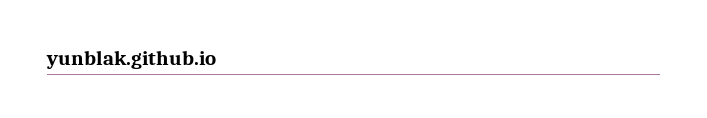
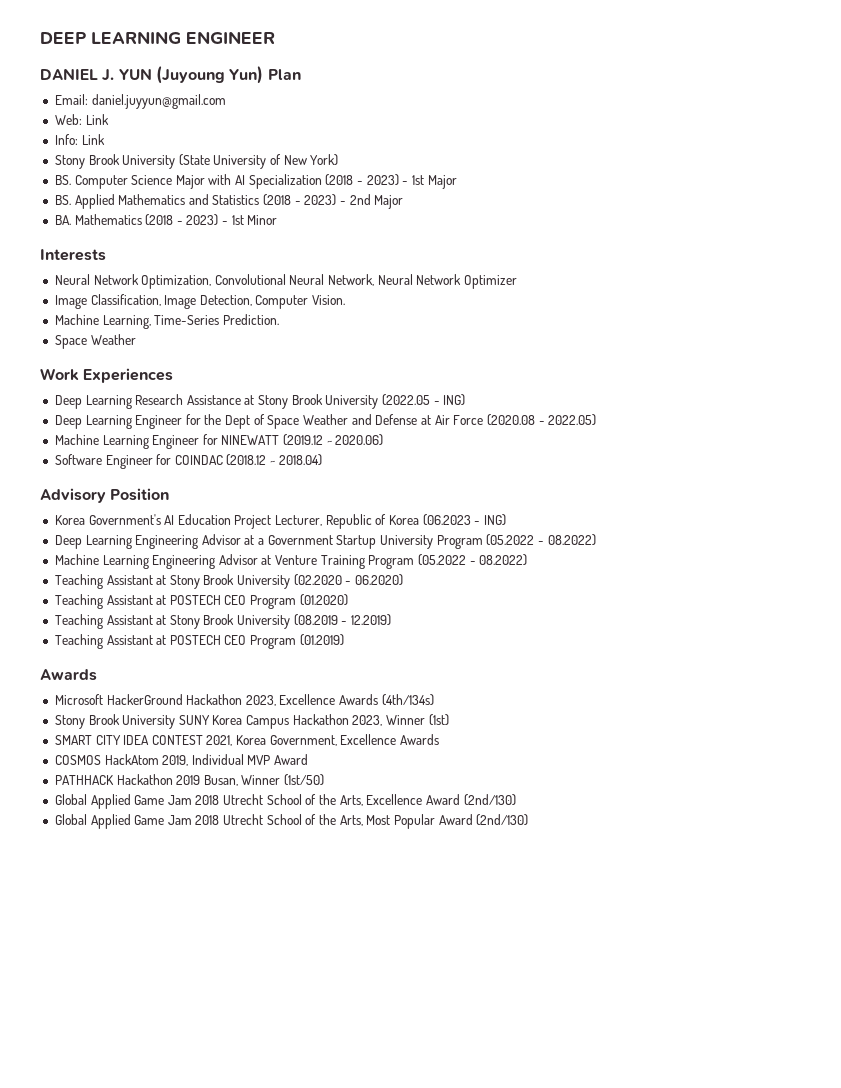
[46,50,216,69] yunblak.github.io -> [40,31,275,44] [40,66,301,84] [54,94,226,109] [54,114,109,125] [54,134,105,145] [54,154,339,169] [54,174,457,189] [54,194,404,209] [54,214,278,226] [40,249,106,261] [54,274,518,289] [54,294,346,309] [54,314,279,329] [54,334,136,349] [40,368,174,383] [54,394,466,409] [54,414,597,429] [54,434,384,449] [54,454,322,469] [40,488,170,503] [54,514,506,529] [54,534,596,549] [54,554,528,569] [54,574,404,589] [54,594,348,609] [54,614,392,629] [54,634,344,649] [40,669,97,681] [54,694,434,706] [54,714,449,729] [54,734,440,746] [54,754,309,766] [54,774,325,786] [54,794,516,809] [54,814,529,829] DEEP LEARNING ENGINEER // DANIEL J. YUN (Juyoung Yun) Plan // Email: daniel.juyyun@gmail.com // Web: Link // Info: Link // Stony Brook University (State University of New York) // BS. Computer Science Major with AI Specialization (2018 - 2023) - 1st Major // BS. Applied Mathematics and Statistics (2018 - 2023) - 2nd Major // BA. Mathematics (2018 - 2023) - 1st Minor // Interests // Neural Network Optimization, Convolutional Neural Network, Neural Network Optimizer // Image Classification, Image Detection, Computer Vision. // Machine Learning, Time-Series Prediction. // Space Weather // Work Experiences // Deep Learning Research Assistance at Stony Brook University (2022.05 - ING) // Deep Learning Engineer for the Dept of Space Weather and Defense at Air Force (2020.08 - 2022.05) // Machine Learning Engineer for NINEWATT (2019.12 ~ 2020.06) // Software Engineer for COINDAC (2018.12 ~ 2018.04) // Advisory Position // Korea Government's AI Education Project Lecturer, Republic of Korea (06.2023 - ING) // Deep Learning Engineering Advisor at a Government Startup University Program (05.2022 - 08.2022) // Machine Learning Engineering Advisor at Venture Training Program (05.2022 - 08.2022) // Teaching Assistant at Stony Brook University (02.2020 - 06.2020) // Teaching Assistant at POSTECH CEO Program (01.2020) // Teaching Assistant at Stony Brook University (08.2019 - 12.2019) // Teaching Assistant at POSTECH CEO Program (01.2019) // Awards // Microsoft HackerGround Hackathon 2023, Excellence Awards (4th/134s) // Stony Brook University SUNY Korea Campus Hackathon 2023, Winner (1st) // SMART CITY IDEA CONTEST 2021, Korea Government, Excellence Awards // COSMOS HackAtom 2019, Individual MVP Award // PATHHACK Hackathon 2019 Busan, Winner (1st/50) // Global Applied Game Jam 2018 Utrecht School of the Arts, Excellence Award (2nd/130) // Global Applied Game Jam 2018 Utrecht School of the Arts, Most Popular Award (2nd/130)

